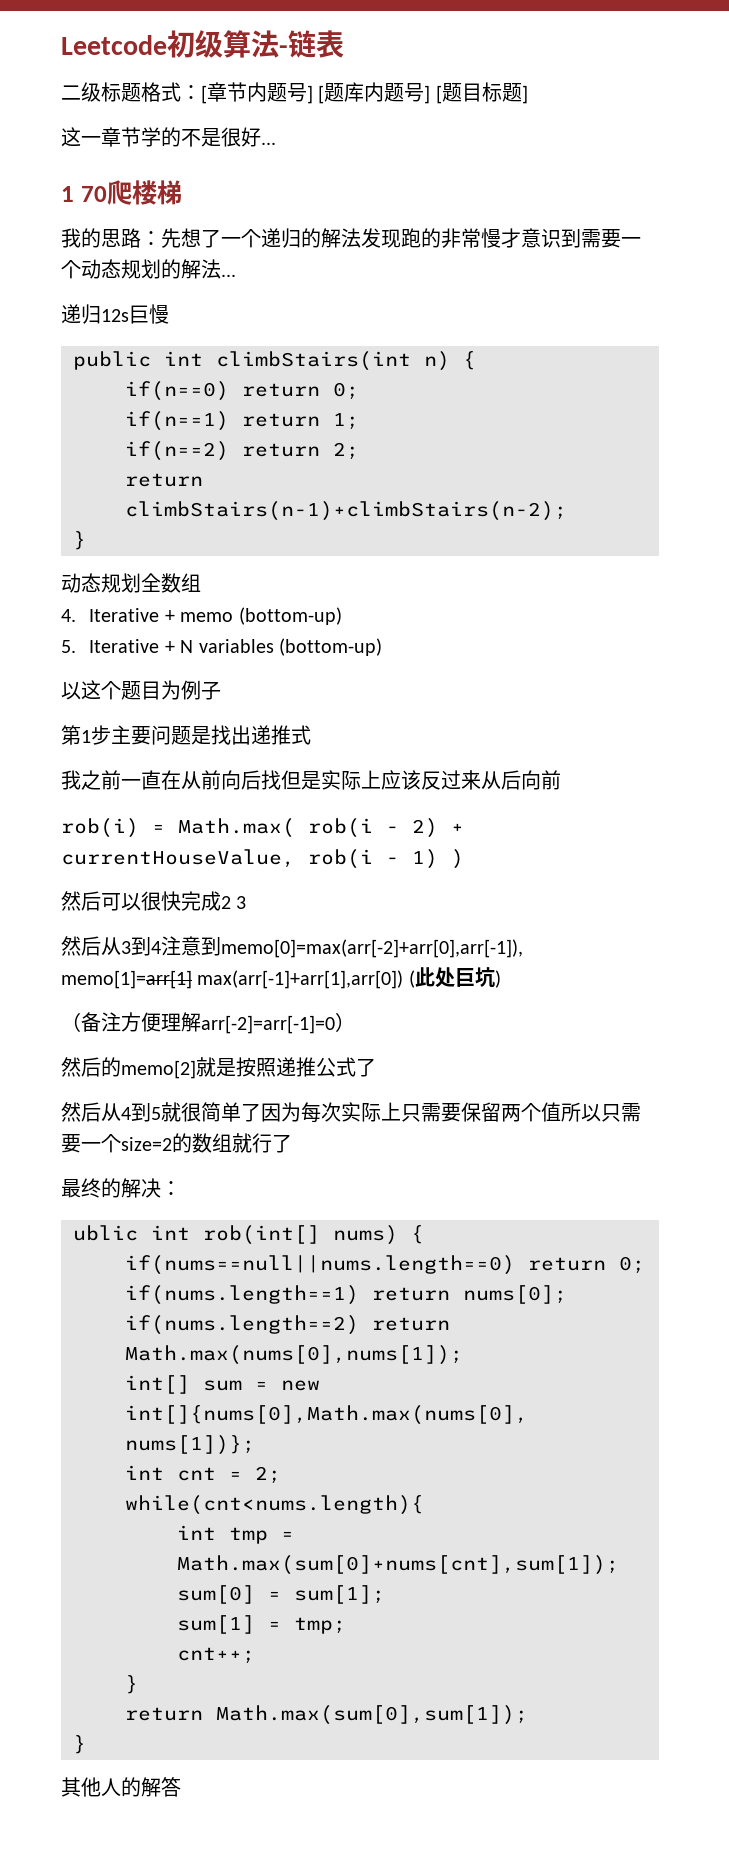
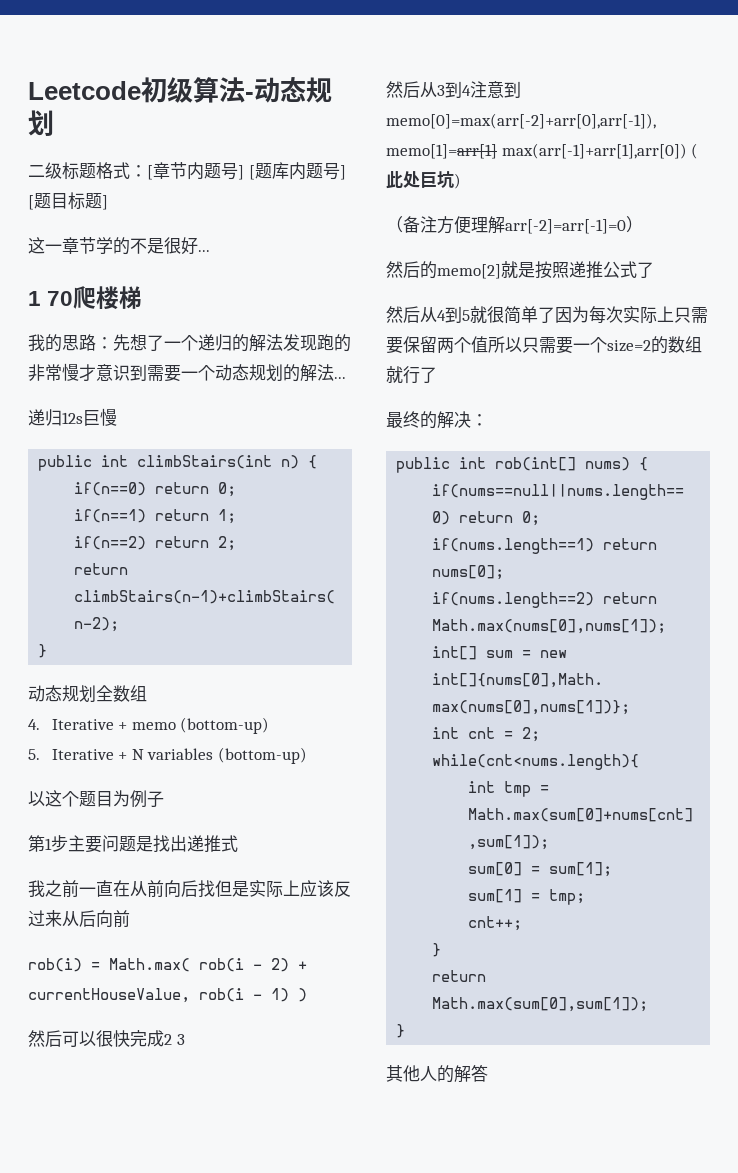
[288,30,344,58] 链表 -> [254,77,332,103] [28,110,54,136] 动态规划
[73,1225,138,1241] ublic -> [396,457,451,473] public

